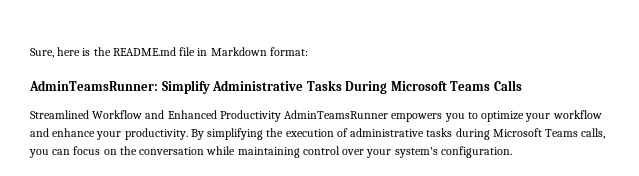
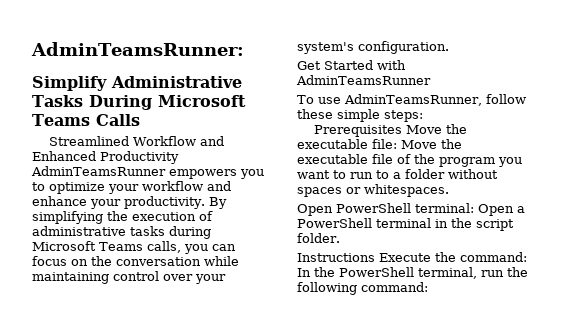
[30,47,308,58] [29,80,158,91] Sure, here is the README.md file in Markdown format: // AdminTeamsRunner: -> [31,42,244,56] AdminTeamsRunner: //
(512, 152) none -> [297,60,406,70] [296,75,431,85] [297,94,526,106] [297,109,423,122] [313,124,467,137] [297,139,462,149] [297,154,522,167] [297,169,498,179] [297,184,449,197] [297,203,525,216] [297,218,514,231] [297,233,340,243] [297,252,527,262] [297,267,528,279] [297,282,428,295] // Get Started with AdminTeamsRunner // To use AdminTeamsRunner, follow these simple steps: // Prerequisites Move the executable file: Move the executable file of the program you want to run to a folder without spaces or whitespaces. // Open PowerShell terminal: Open a PowerShell terminal in the script folder. // Instructions Execute the command: In the PowerShell terminal, run the following command:

